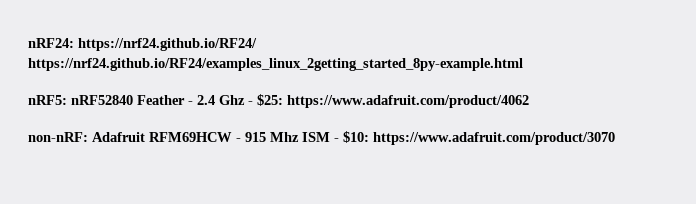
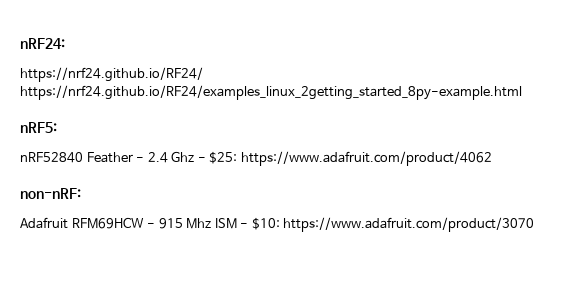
(74, 43) none -> (65, 43) //
(67, 100) none -> (57, 127) //
(88, 137) none -> (81, 193) //

